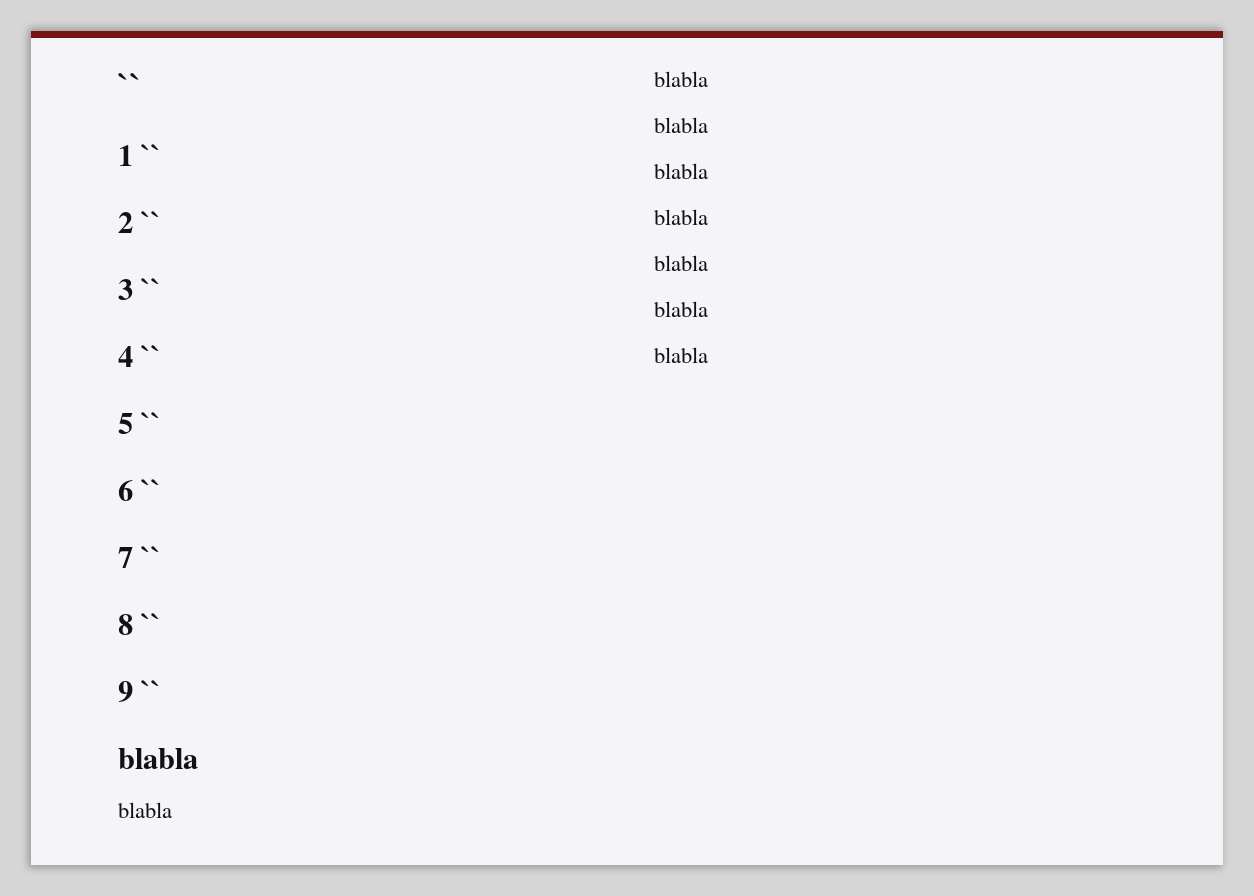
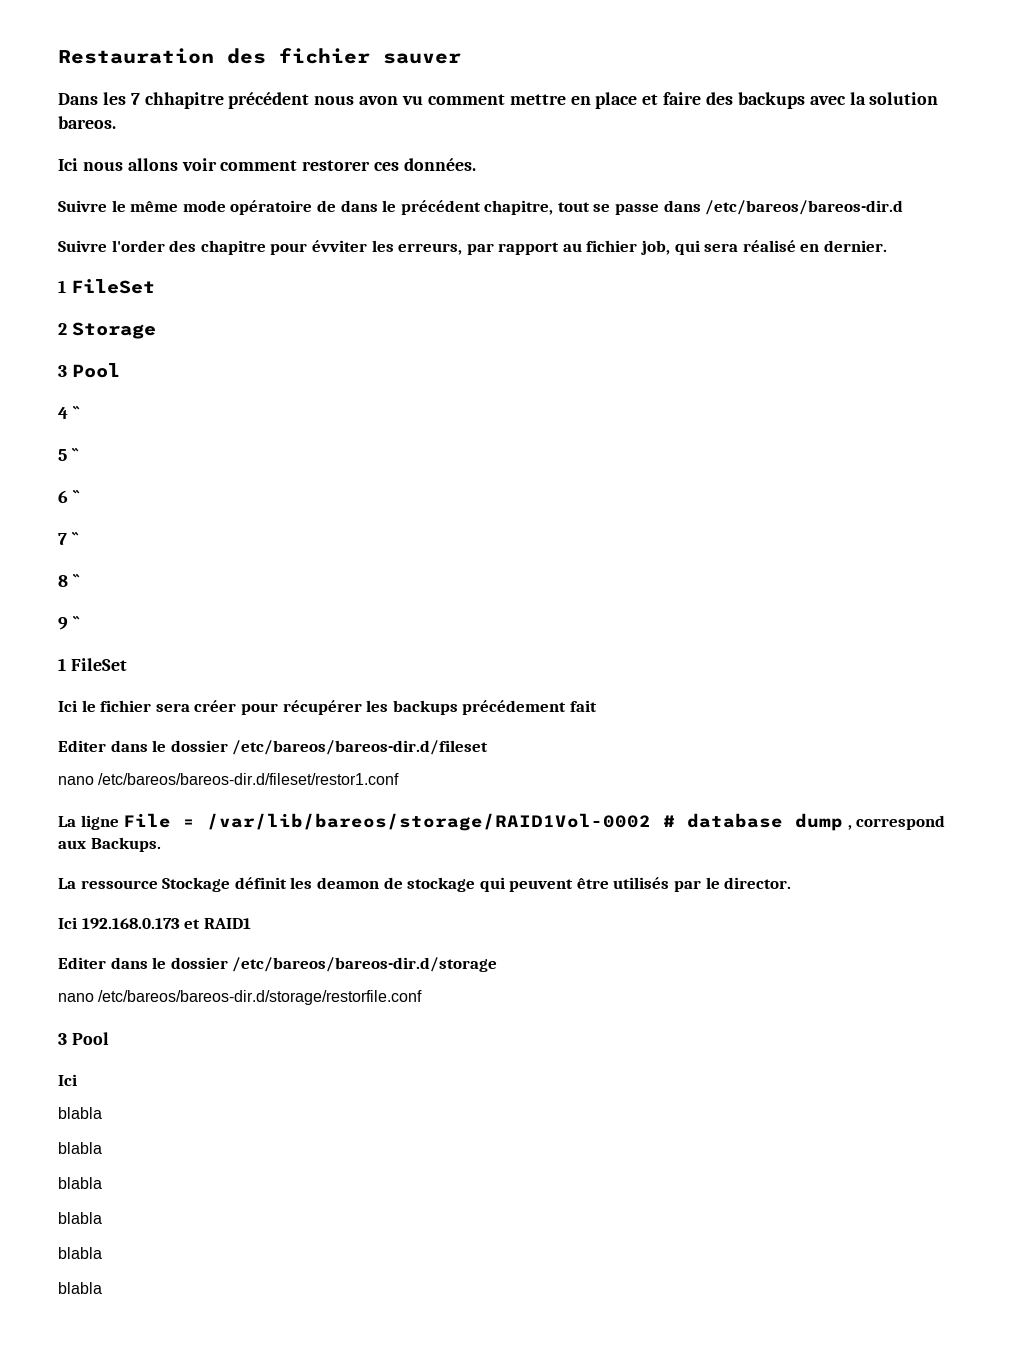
[118,73,142,98] [118,144,162,166] `` // 1 `` -> [58,48,461,64] [58,92,939,109] [58,116,116,129] [58,158,477,171] [58,200,904,215] [58,240,888,255] [58,279,155,294] Restauration des fichier sauver // Dans les 7 chhapitre précédent nous avon vu comment mettre en place et faire des backups avec la solution bareos. // Ici nous allons voir comment restorer ces données. // Suivre le même mode opératoire de dans le précédent chapitre, tout se passe dans /etc/bareos/bareos-dir.d // Suivre l'order des chapitre pour évviter les erreurs, par rapport au fichier job, qui sera réalisé en dernier. // 1 FileSet
[141,211,162,233] [118,278,162,300] `` // 3 `` -> [71,322,156,339] [58,363,120,378] Storage // 3 Pool
[118,748,198,769] [118,802,172,818] [654,71,708,87] [654,117,708,133] [654,163,708,179] [654,209,708,225] [654,255,708,271] [654,301,708,317] [654,347,708,363] blabla // blabla // blabla // blabla // blabla // blabla // blabla // blabla // blabla -> [58,658,127,671] [58,700,597,715] [58,740,489,755] [58,773,400,785] [58,813,946,831] [58,837,161,852] [58,877,792,892] [58,917,251,929] [58,957,498,972] [58,990,423,1005] [58,1032,109,1045] [58,1074,77,1086] [58,1107,102,1119] [58,1142,102,1154] [58,1177,102,1189] [58,1212,102,1224] [58,1247,102,1259] [58,1282,102,1294] 1 FileSet // Ici le fichier sera créer pour récupérer les backups précédement fait // Editer dans le dossier /etc/bareos/bareos-dir.d/fileset // nano /etc/bareos/bareos-dir.d/fileset/restor1.conf // La ligne File = /var/lib/bareos/storage/RAID1Vol-0002 # database dump , correspond aux Backups. // La ressource Stockage définit les deamon de stockage qui peuvent être utilisés par le director. // Ici 192.168.0.173 et RAID1 // Editer dans le dossier /etc/bareos/bareos-dir.d/storage // nano /etc/bareos/bareos-dir.d/storage/restorfile.conf // 3 Pool // Ici // blabla // blabla // blabla // blabla // blabla // blabla

